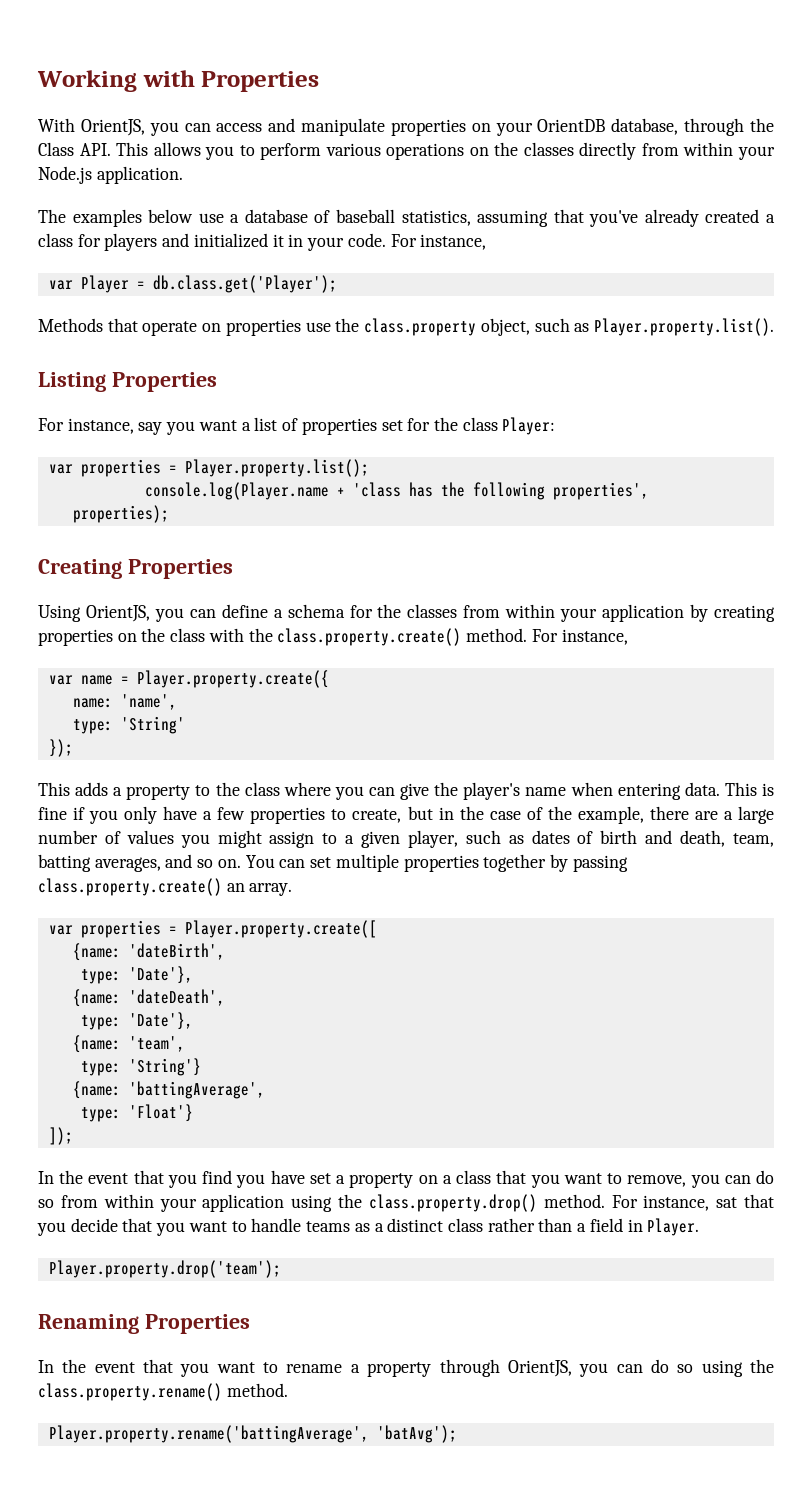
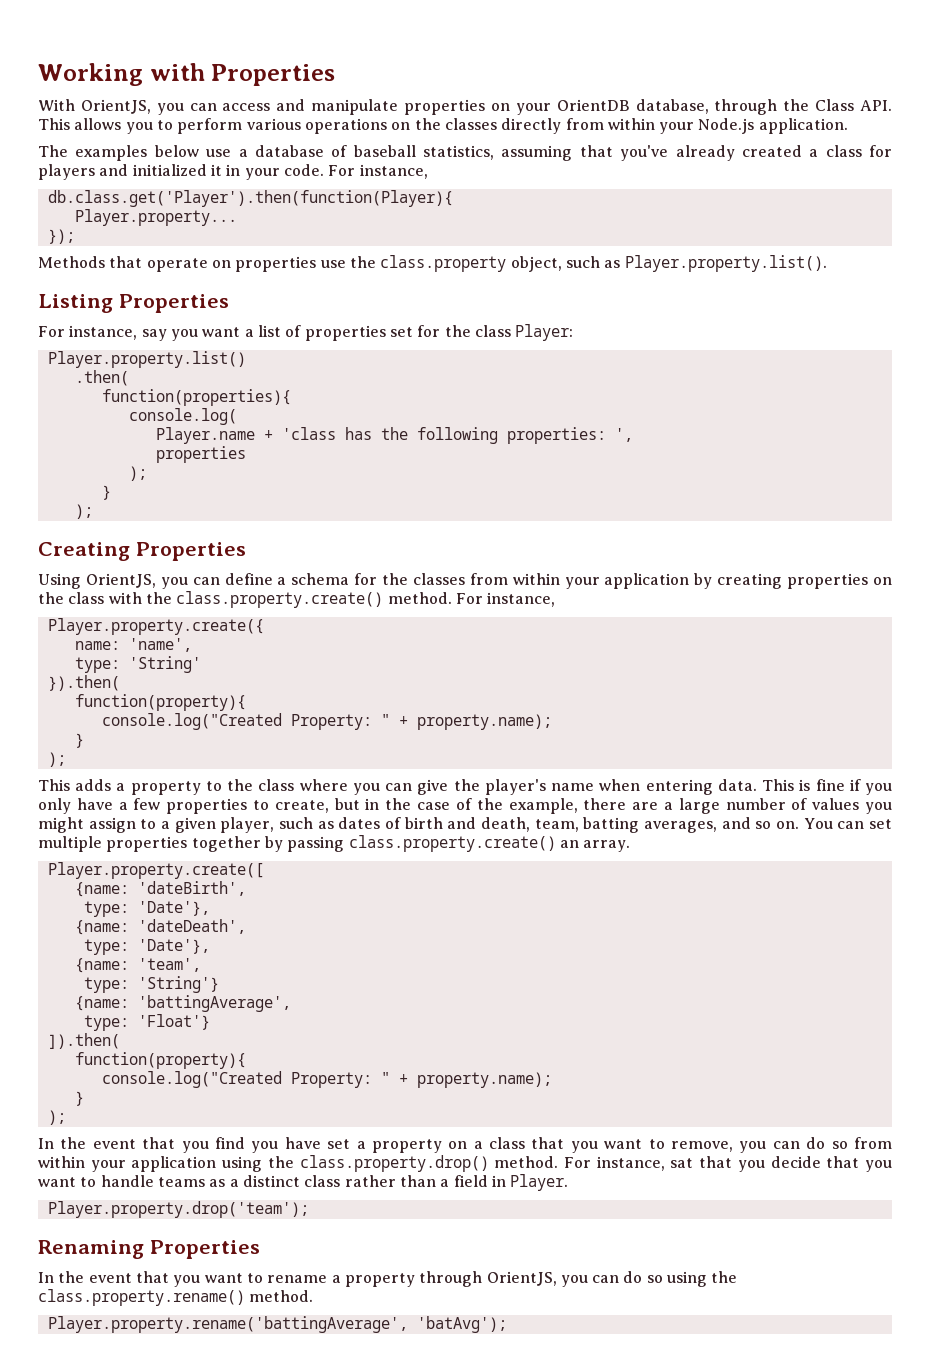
[48,275,337,293] var Player = db.class.get('Player'); -> [47,190,453,207] [74,209,237,226] [47,229,75,244] db.class.get('Player').then(function(Player){ // Player.property... // });
[48,459,369,477] [144,482,329,500] var properties = Player.property.list(); // console.log(Player.name -> [47,351,246,368] [74,370,129,386] [101,389,291,406] [128,408,237,425] [155,427,255,444] Player.property.list() // .then( // function(properties){ // console.log( // Player.name
[552,482,649,500] [72,505,169,523] properties', // properties); -> [506,427,633,444] [155,446,246,463] [128,466,147,481] [101,485,111,500] [74,504,93,519] properties: ', // properties // ); // } // );
[48,675,129,685] var name = -> (556, 599) none
[48,739,73,757] }); -> [47,675,120,691] [74,694,246,711] [101,713,552,730] [74,733,84,748] [47,752,66,767] }).then( // function(property){ // console.log("Created Property: " + property.name); // } // );
[48,920,177,938] var properties = -> (631, 846) none
[48,1127,73,1145] ]); -> [47,1033,120,1049] [74,1052,246,1069] [101,1071,552,1088] [74,1091,84,1106] [47,1110,66,1125] ]).then( // function(property){ // console.log("Created Property: " + property.name); // } // );

